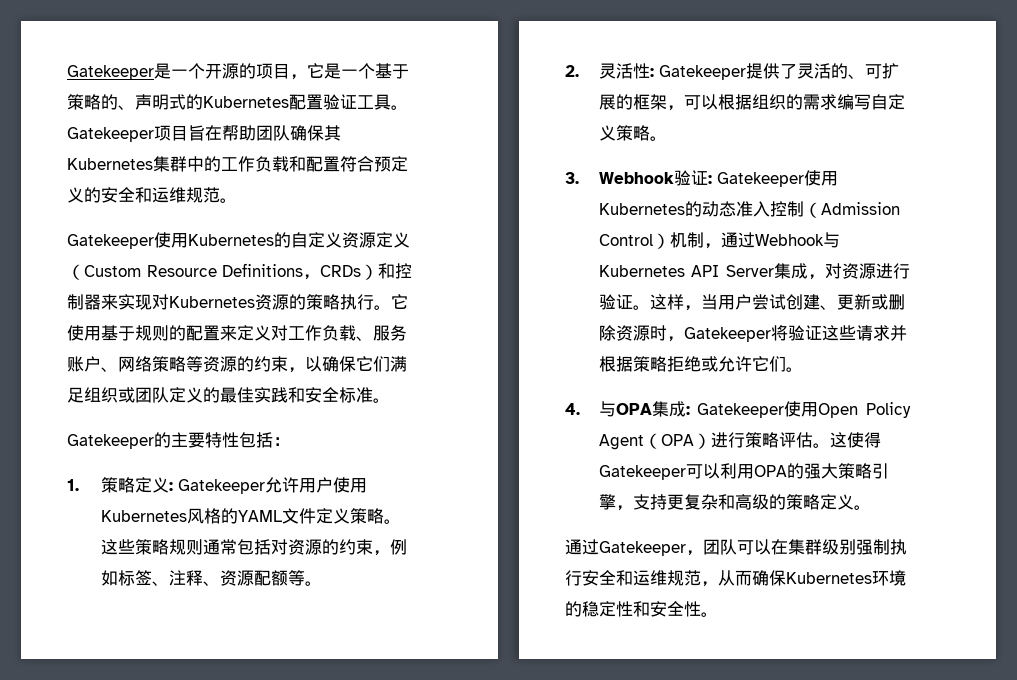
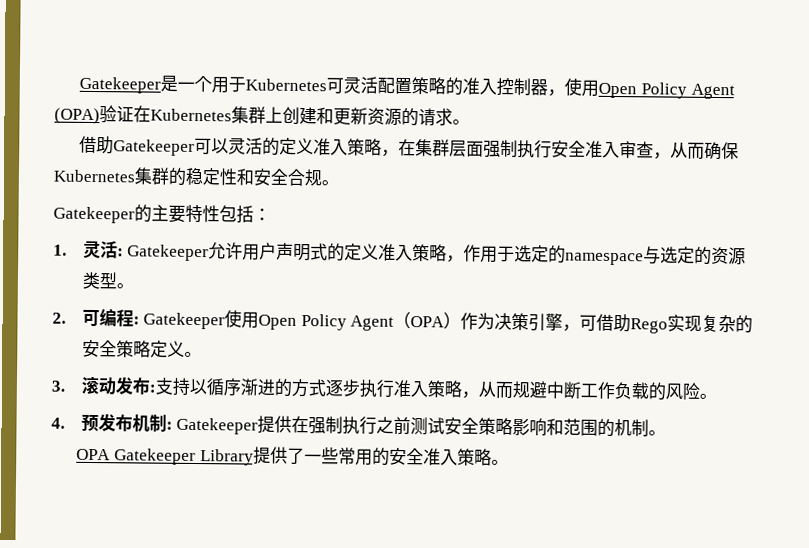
[205,63,409,80] [67,94,408,110] [67,125,341,142] [67,156,408,172] [67,187,237,203] [67,232,410,249] [67,263,412,280] [67,294,408,310] [67,325,407,341] [67,356,407,373] [67,387,373,403] 开源的项目，它是一个基于策略的、声明式的Kubernetes配置验证工具。Gatekeeper项目旨在帮助团队确保其Kubernetes集群中的工作负载和配置符合预定义的安全和运维规范。 // Gatekeeper使用Kubernetes的自定义资源定义（Custom Resource Definitions，CRDs）和控制器来实现对Kubernetes资源的策略执行。它使用基于规则的配置来定义对工作负载、服务账户、网络策略等资源的约束，以确保它们满足组织或团队定义的最佳实践和安全标准 -> [211,76,735,100] [54,105,470,127] [79,135,740,161] [53,167,323,187] 用于Kubernetes可灵活配置策略的准入控制器，使用Open Policy Agent (OPA)验证在Kubernetes集群上创建和更新资源的请求。 // 借助Gatekeeper可以灵活的定义准入策略，在集群层面强制执行安全准入审查，从而确保Kubernetes集群的稳定性和安全合规
[100,477,169,493] 策略定义 -> [82,240,118,259] 灵活
[332,477,367,493] [100,508,401,524] [100,539,407,556] [100,570,322,586] [565,63,899,80] [598,94,905,111] [598,125,667,141] [565,170,838,187] [598,201,900,218] [598,232,840,249] [598,263,910,280] [598,294,905,311] [598,325,907,342] [598,356,803,372] [565,401,686,417] 使用Kubernetes风格的YAML文件定义策略。这些策略规则通常包括对资源的约束，例如标签、注释、资源配额等。 // 2.灵活性: Gatekeeper提供了灵活的、可扩展的框架，可以根据组织的需求编写自定义策略。 // 3. Webhook验证: Gatekeeper使用Kubernetes的动态准入控制（Admission Control）机制，通过Webhook与Kubernetes API Server集成，对资源进行验证。这样，当用户尝试创建、更新或删除资源时，Gatekeeper将验证这些请求并根据策略拒绝或允许它们。 // 4.与OPA集成 -> [276,242,747,266] [81,271,134,290] [52,308,134,328] 声明式的定义准入策略，作用于选定的namespace与选定的资源类型。 // 2.可编程
[710,432,881,448] [598,463,889,480] [598,494,871,511] [565,539,907,556] [565,570,906,587] [565,601,701,617] 进行策略评估。这使得Gatekeeper可以利用OPA的强大策略引擎，支持更复杂和高级的策略定义。 // 通过Gatekeeper，团队可以在集群级别强制执行安全和运维规范，从而确保Kubernetes环境的稳定性和安全性 -> [460,312,754,334] [81,339,202,358] [51,376,717,401] [51,413,667,438] [76,446,492,466] 作为决策引擎，可借助Rego实现复杂的安全策略定义。 // 3.滚动发布:支持以循序渐进的方式逐步执行准入策略，从而规避中断工作负载的风险。 // 4.预发布机制: Gatekeeper提供在强制执行之前测试安全策略影响和范围的机制。 // OPA Gatekeeper Library提供了一些常用的安全准入策略

